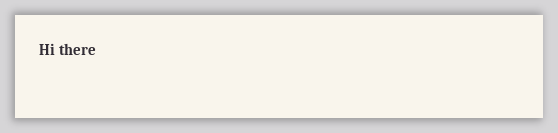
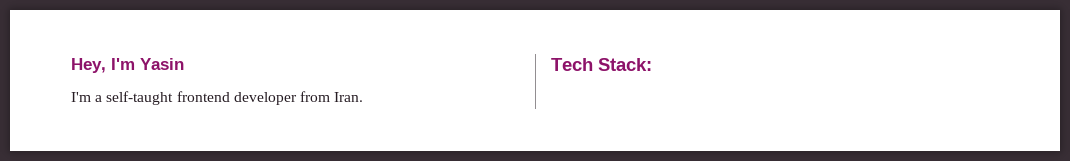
[39,43,96,55] Hi there -> [71,58,184,73] [71,91,364,105] [551,58,652,71] Hey, I'm Yasin // I'm a self-taught frontend developer from Iran. // Tech Stack:

